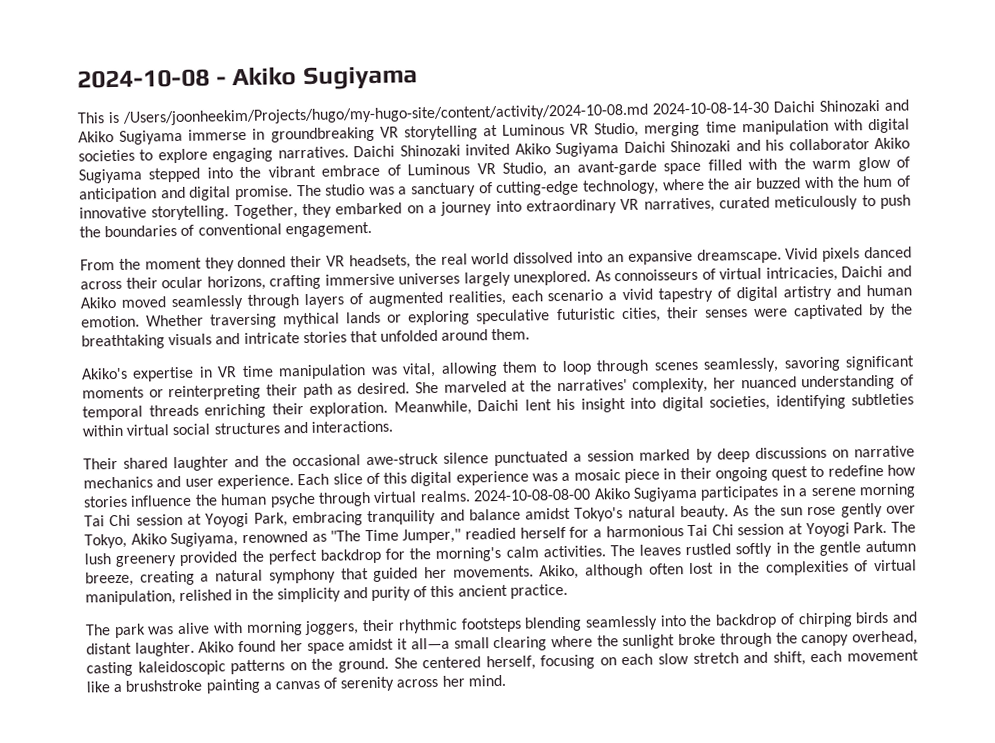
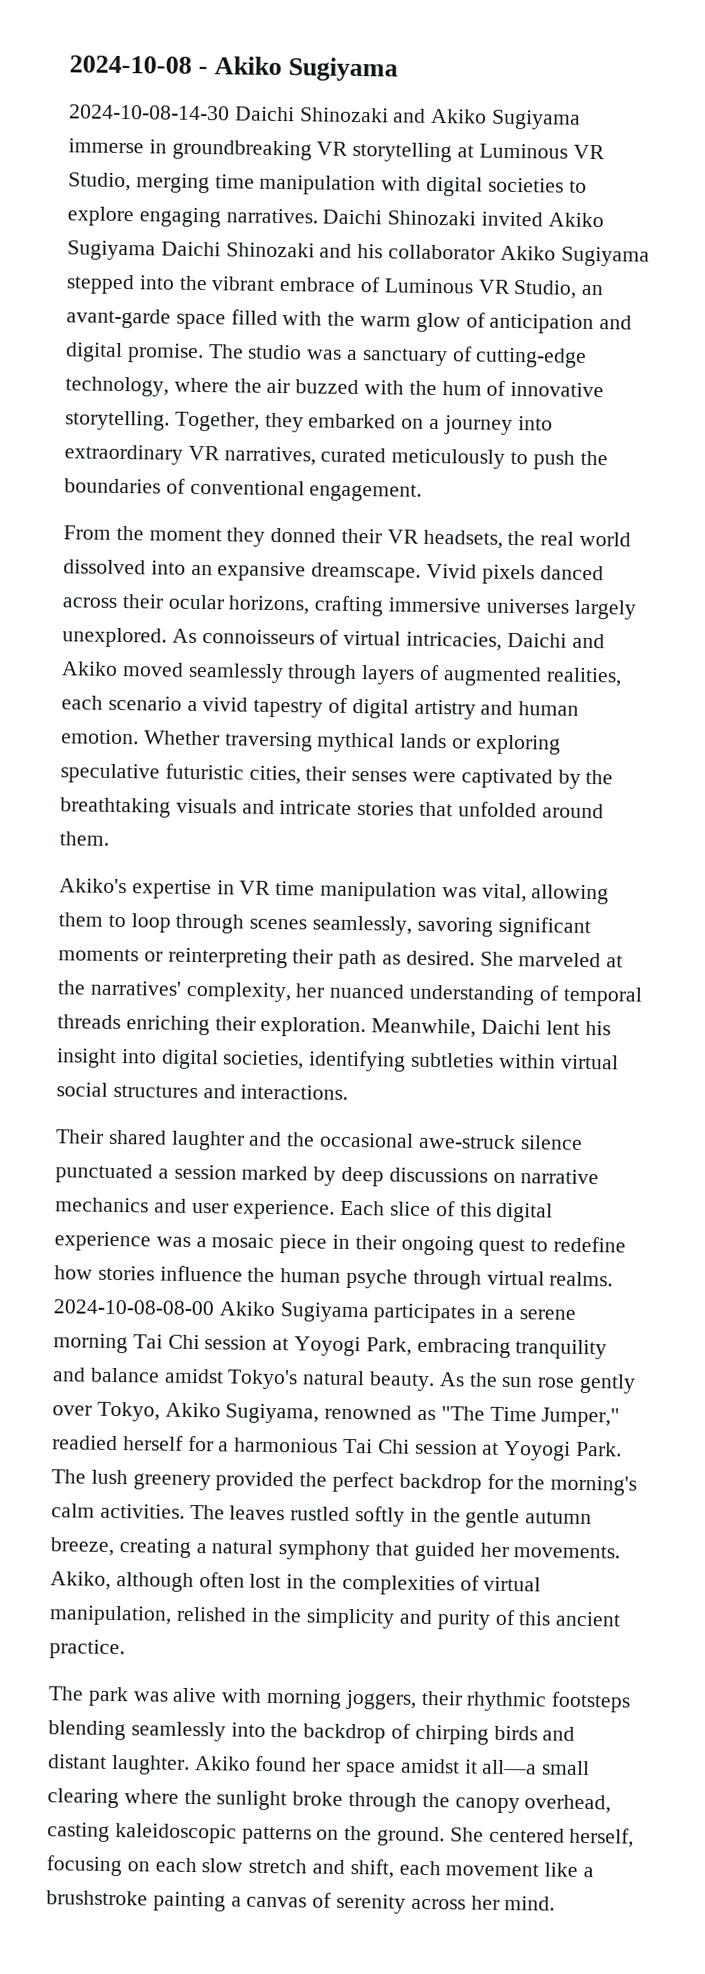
[77,103,649,126] This is /Users/joonheekim/Projects/hugo/my-hugo-site/content/activity/2024-10-08.md -> (399, 69) none

